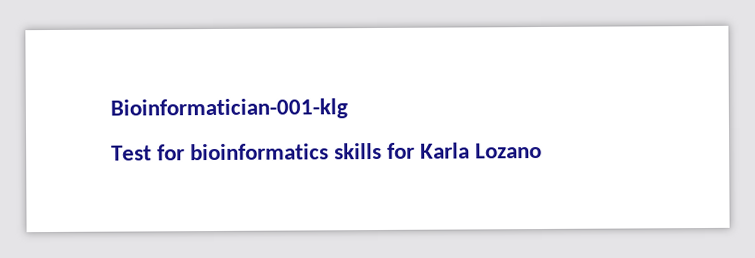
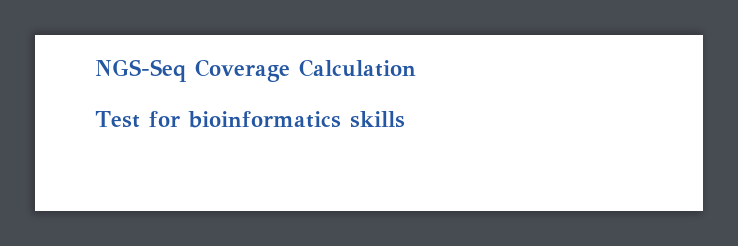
[110,98,348,120] Bioinformatician-001-klg -> [95,59,416,82] NGS-Seq Coverage Calculation
[387,142,543,159] for Karla Lozano -> (405, 119) none

